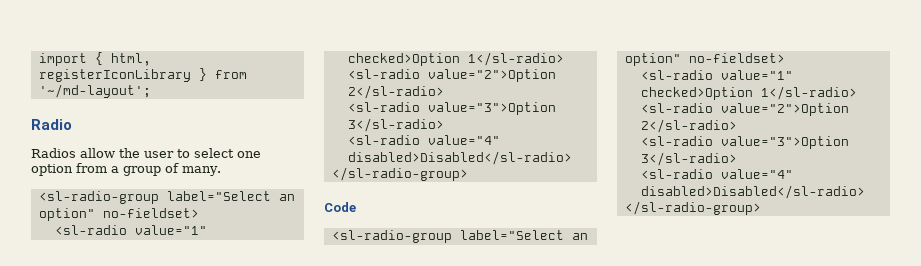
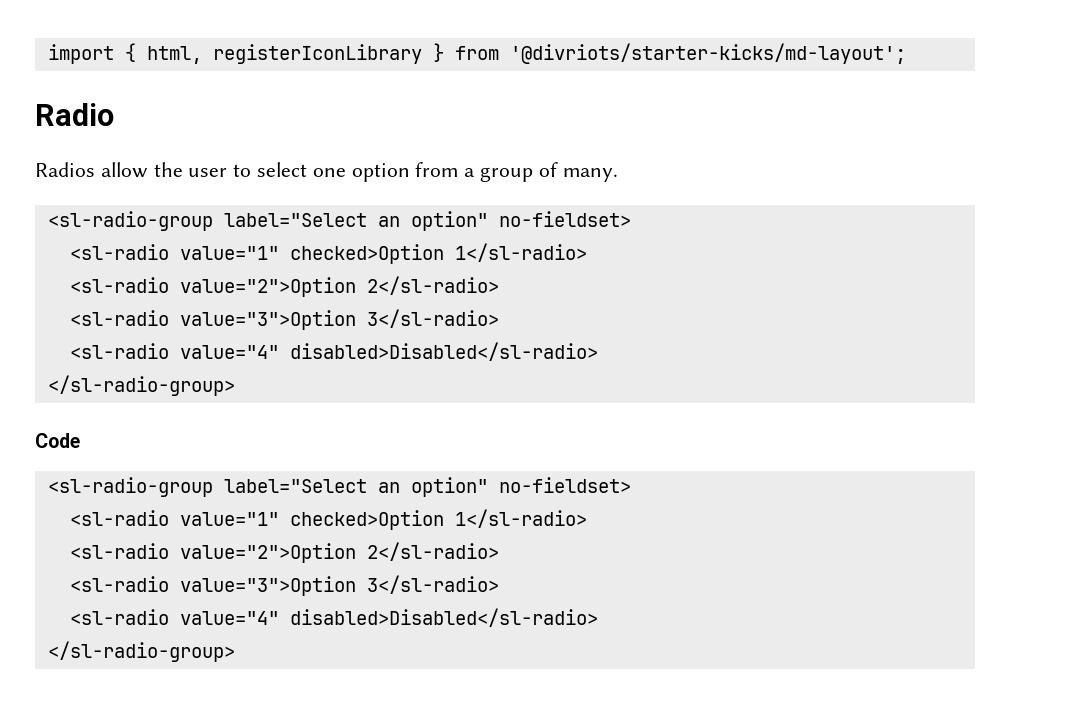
[38,84,151,98] '~/md-layout'; -> [509,43,906,64] '@divriots/starter-kicks/md-layout';

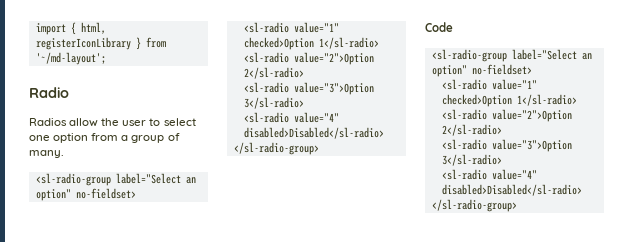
[509,43,906,64] '@divriots/starter-kicks/md-layout'; -> [35,52,106,65] '~/md-layout';

